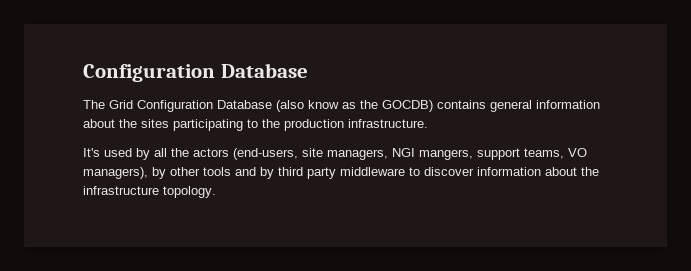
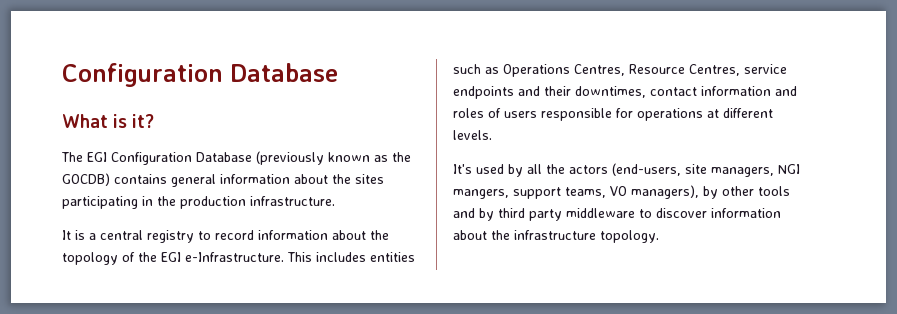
[83,63,308,82] Configuration Database -> [62,63,338,87] [62,114,155,128] Configuration Database // What is it?
[109,100,339,112] Grid Configuration Database (also know -> [87,151,370,165] EGI Configuration Database (previously known
[247,119,258,128] to -> [142,196,153,206] in
(428, 123) none -> [62,230,389,243] [62,252,415,265] [453,64,787,77] [453,86,797,99] [453,108,773,121] [453,130,492,140] // It is a central registry to record information about the topology of the EGI e-Infrastructure. This includes entities such as Operations Centres, Resource Centres, service endpoints and their downtimes, contact information and roles of users responsible for operations at different levels.

